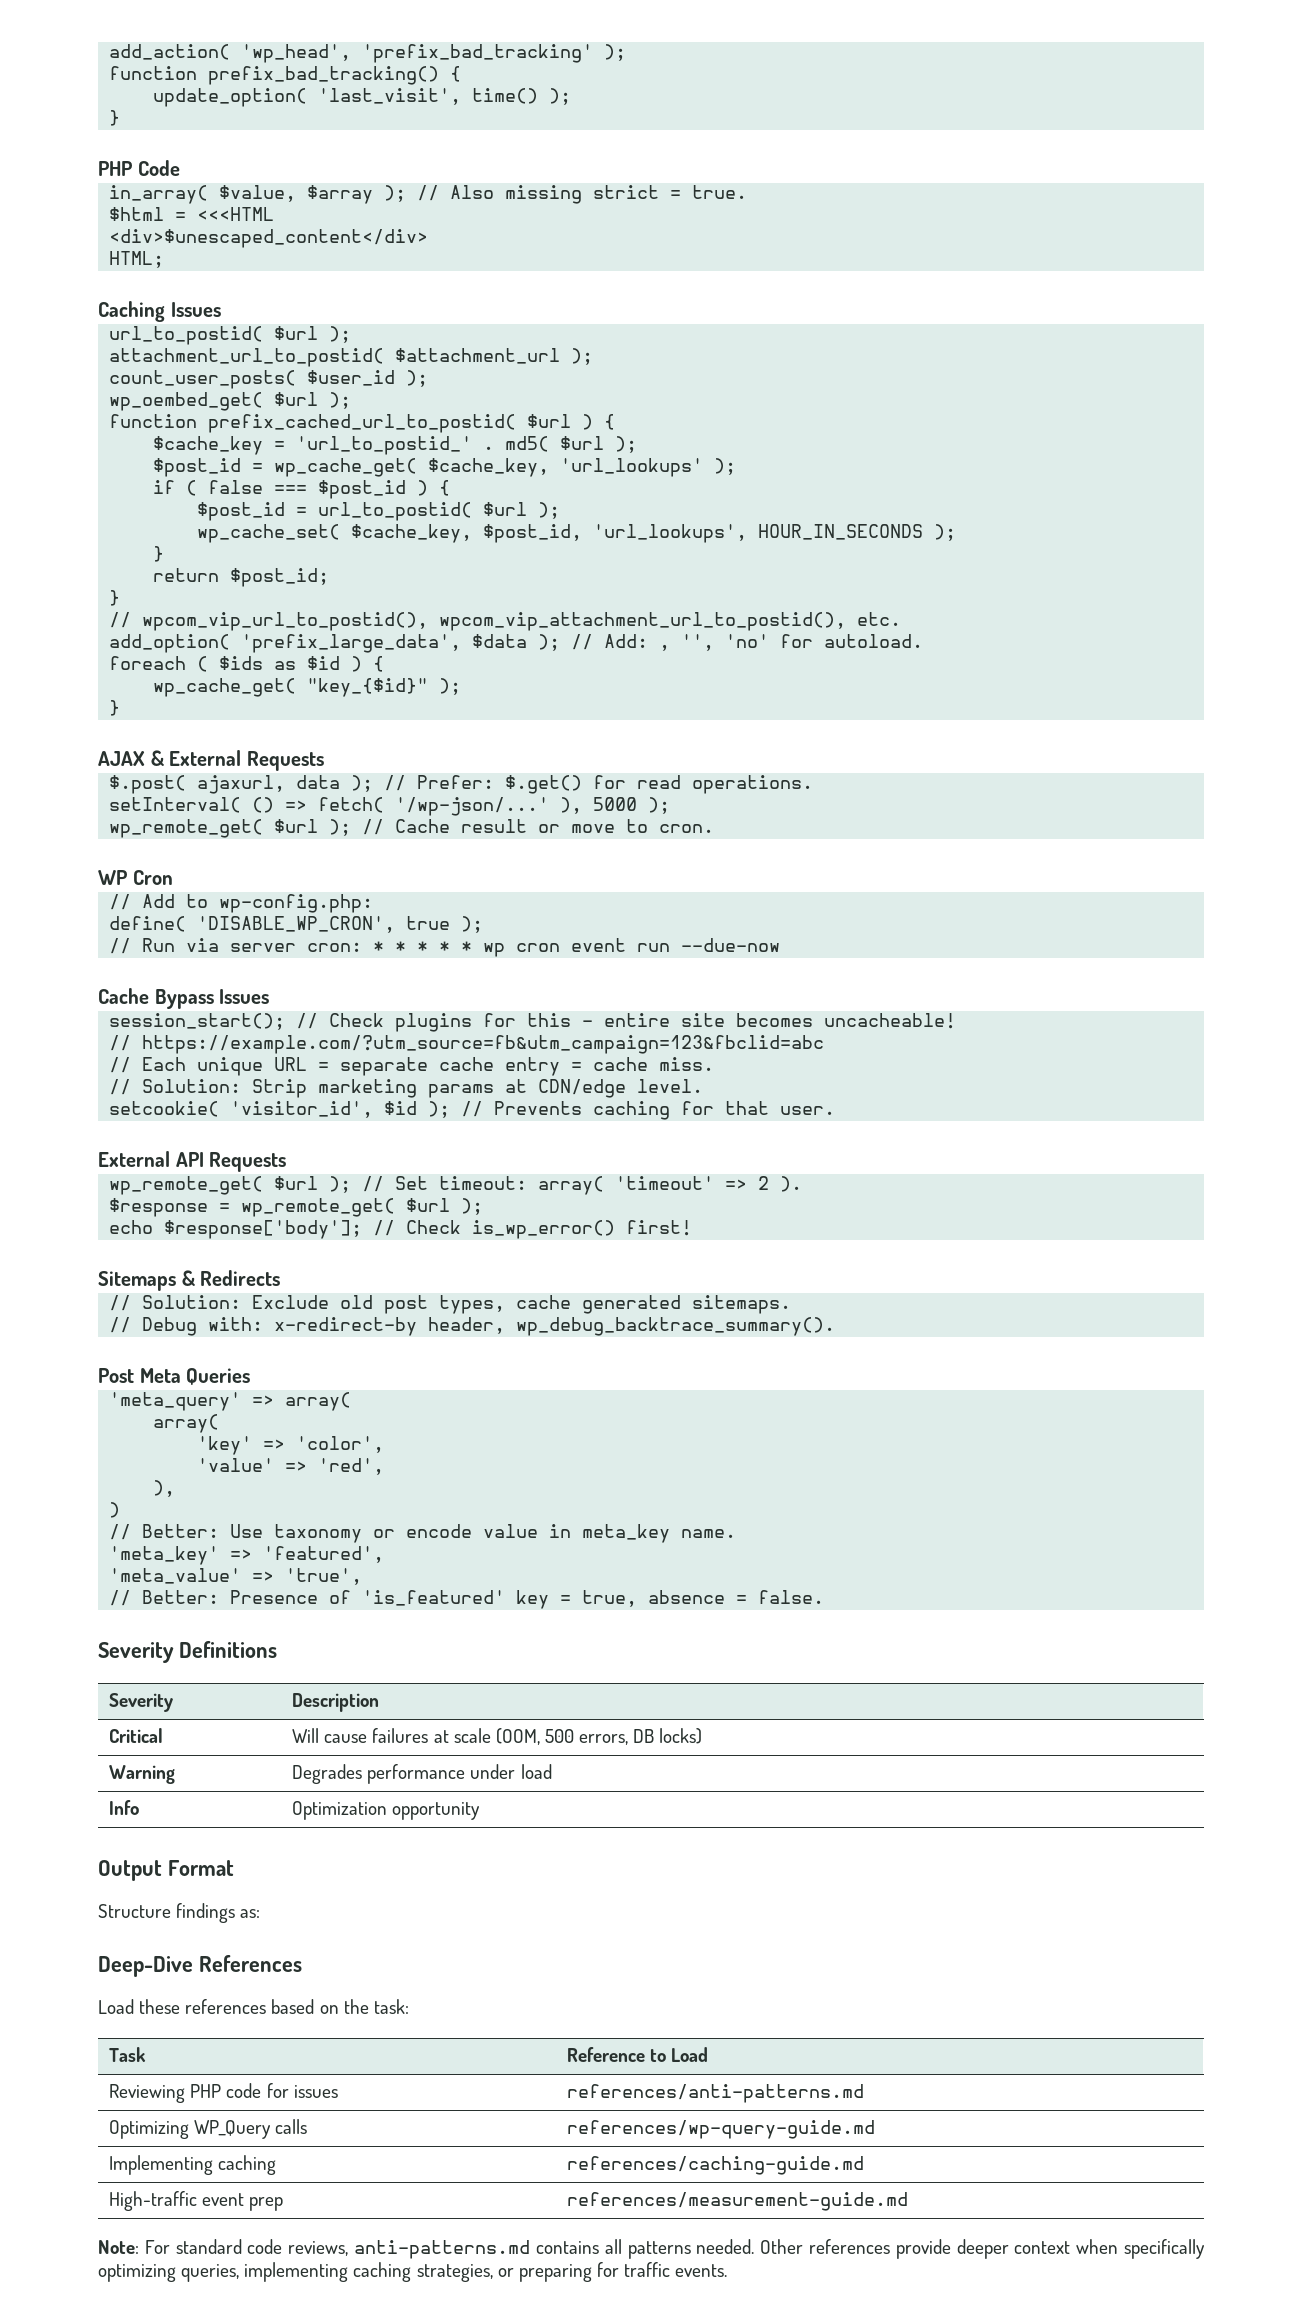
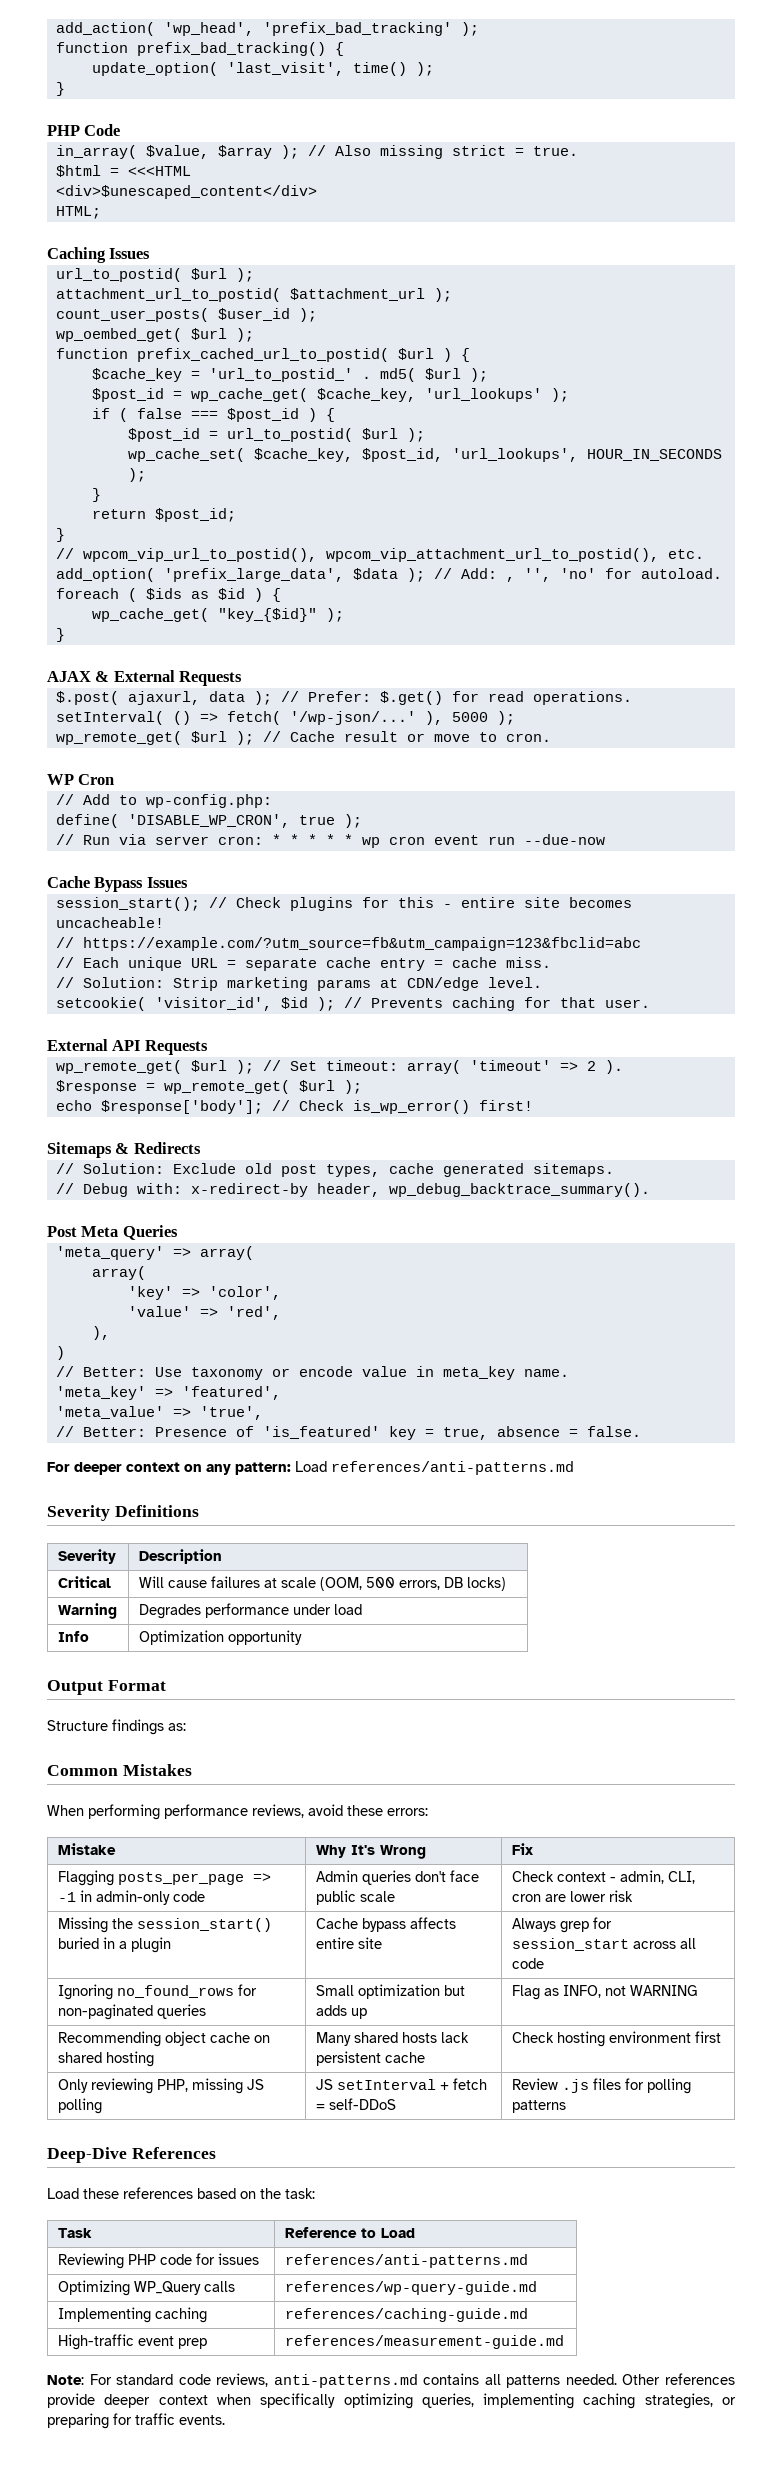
(825, 1597) none -> [47,1461,574,1475] // For deeper context on any pattern: Load references/anti-patterns.md
(261, 1913) none -> [47,1764,192,1776] [47,1804,428,1820] [57,1843,116,1855] [315,1845,426,1859] [511,1843,533,1855] [57,1870,271,1886] [57,1890,205,1905] [315,1870,479,1885] [315,1890,395,1905] [511,1870,695,1884] [511,1890,633,1902] [57,1917,272,1933] [57,1937,171,1953] [315,1917,456,1932] [315,1937,382,1949] [511,1917,612,1933] [511,1938,696,1951] [511,1958,544,1969] [57,1984,257,2000] [57,2004,206,2020] [315,1984,465,1999] [315,2005,367,2019] [511,1985,698,2000] [57,2031,270,2047] [57,2051,154,2067] [315,2032,469,2046] [315,2051,425,2066] [511,2031,721,2047] [57,2078,264,2094] [57,2098,102,2114] [315,2078,487,2090] [315,2098,396,2110] [511,2078,691,2094] [511,2100,566,2113] // Common Mistakes // When performing performance reviews, avoid these errors: // Mistake | Why It's Wrong | Fix // Flagging posts_per_page => -1 in admin-only code | Admin queries don't face public scale | Check context - admin, CLI, cron are lower risk // Missing the session_start() buried in a plugin | Cache bypass affects entire site | Always grep for session_start across all code // Ignoring no_found_rows for non-paginated queries | Small optimization but adds up | Flag as INFO, not WARNING // Recommending object cache on shared hosting | Many shared hosts lack persistent cache | Check hosting environment first // Only reviewing PHP, missing JS polling | JS setInterval + fetch = self-DDoS | Review .js files for polling patterns

